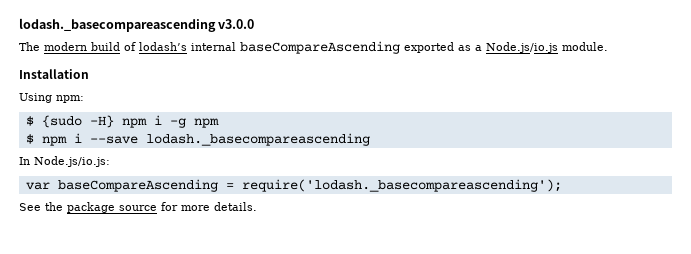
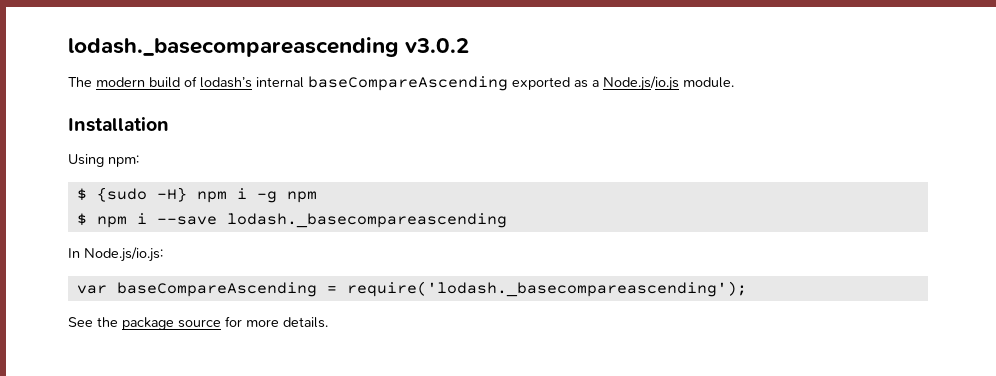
[19,18,255,32] lodash._basecompareascending v3.0.0 -> [68,37,470,57] lodash._basecompareascending v3.0.2

